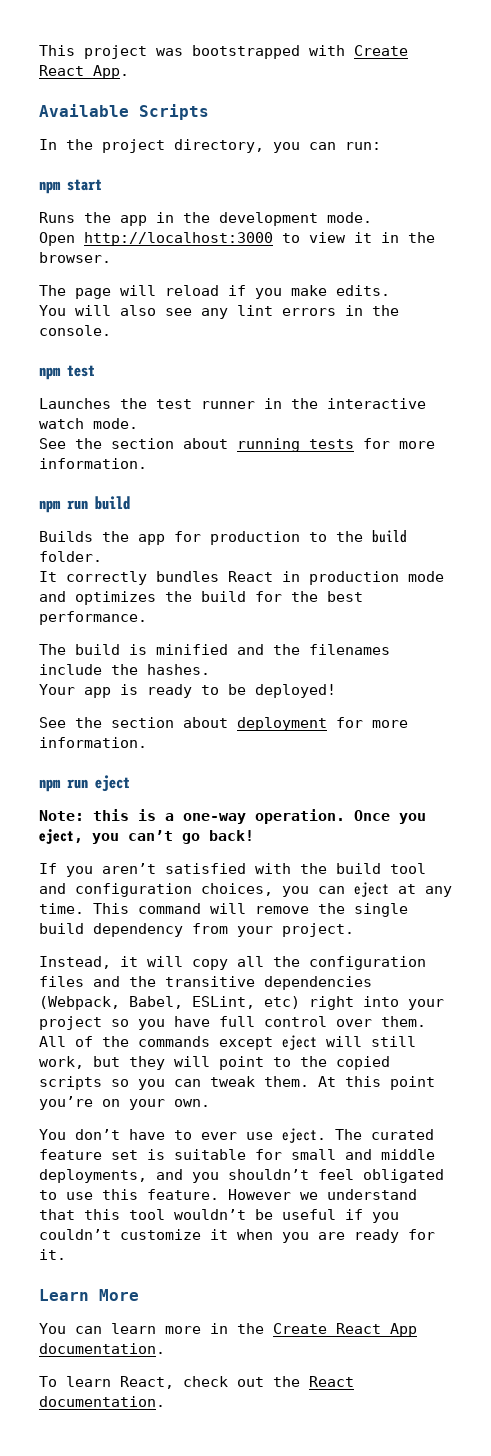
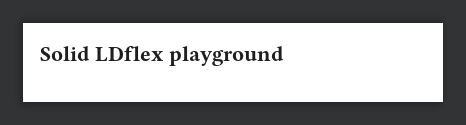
[39,45,408,59] [39,65,129,79] [39,104,209,120] [39,139,381,153] [39,179,102,194] [39,212,372,226] [39,232,435,246] [39,252,111,263] [39,285,390,299] [39,305,399,319] [39,325,111,336] [39,365,95,380] [39,398,426,409] [39,418,138,429] [39,438,435,452] [39,458,147,469] [39,496,130,513] [39,530,407,545] [39,551,102,562] [39,571,444,585] [39,591,363,605] [39,611,147,625] [39,644,390,655] [39,664,210,675] [39,684,336,698] [39,717,408,731] [39,737,147,748] [39,775,130,792] [39,809,426,824] [39,829,254,844] [39,863,426,877] [39,882,452,897] [39,903,408,917] [39,923,354,937] [39,956,426,970] [39,976,372,990] [39,996,444,1010] [39,1016,426,1030] [39,1035,416,1050] [39,1056,390,1070] [39,1076,435,1090] [39,1096,210,1110] [39,1128,434,1143] [39,1149,435,1160] [39,1169,444,1183] [39,1189,417,1200] [39,1209,399,1223] [39,1229,435,1243] [39,1249,66,1260] [39,1289,139,1301] [39,1323,417,1337] [39,1343,165,1354] [39,1376,354,1389] [39,1396,165,1407] This project was bootstrapped with Create React App. // Available Scripts // In the project directory, you can run: // npm start // Runs the app in the development mode. // Open http://localhost:3000 to view it in the browser. // The page will reload if you make edits. // You will also see any lint errors in the console. // npm test // Launches the test runner in the interactive watch mode. // See the section about running tests for more information. // npm run build // Builds the app for production to the build folder. // It correctly bundles React in production mode and optimizes the build for the best performance. // The build is minified and the filenames include the hashes. // Your app is ready to be deployed! // See the section about deployment for more information. // npm run eject // Note: this is a one-way operation. Once you eject, you can’t go back! // If you aren’t satisfied with the build tool and configuration choices, you can eject at any time. This command will remove the single build dependency from your project. // Instead, it will copy all the configuration files and the transitive dependencies (Webpack, Babel, ESLint, etc) right into your project so you have full control over them. All of the commands except eject will still work, but they will point to the copied scripts so you can tweak them. At this point you’re on your own. // You don’t have to ever use eject. The curated feature set is suitable for small and middle deployments, and you shouldn’t feel obligated to use this feature. However we understand that this tool wouldn’t be useful if you couldn’t customize it when you are ready for it. // Learn More // You can learn more in the Create React App documentation. // To learn React, check out the React documentation. -> [40,46,284,66] Solid LDflex playground

